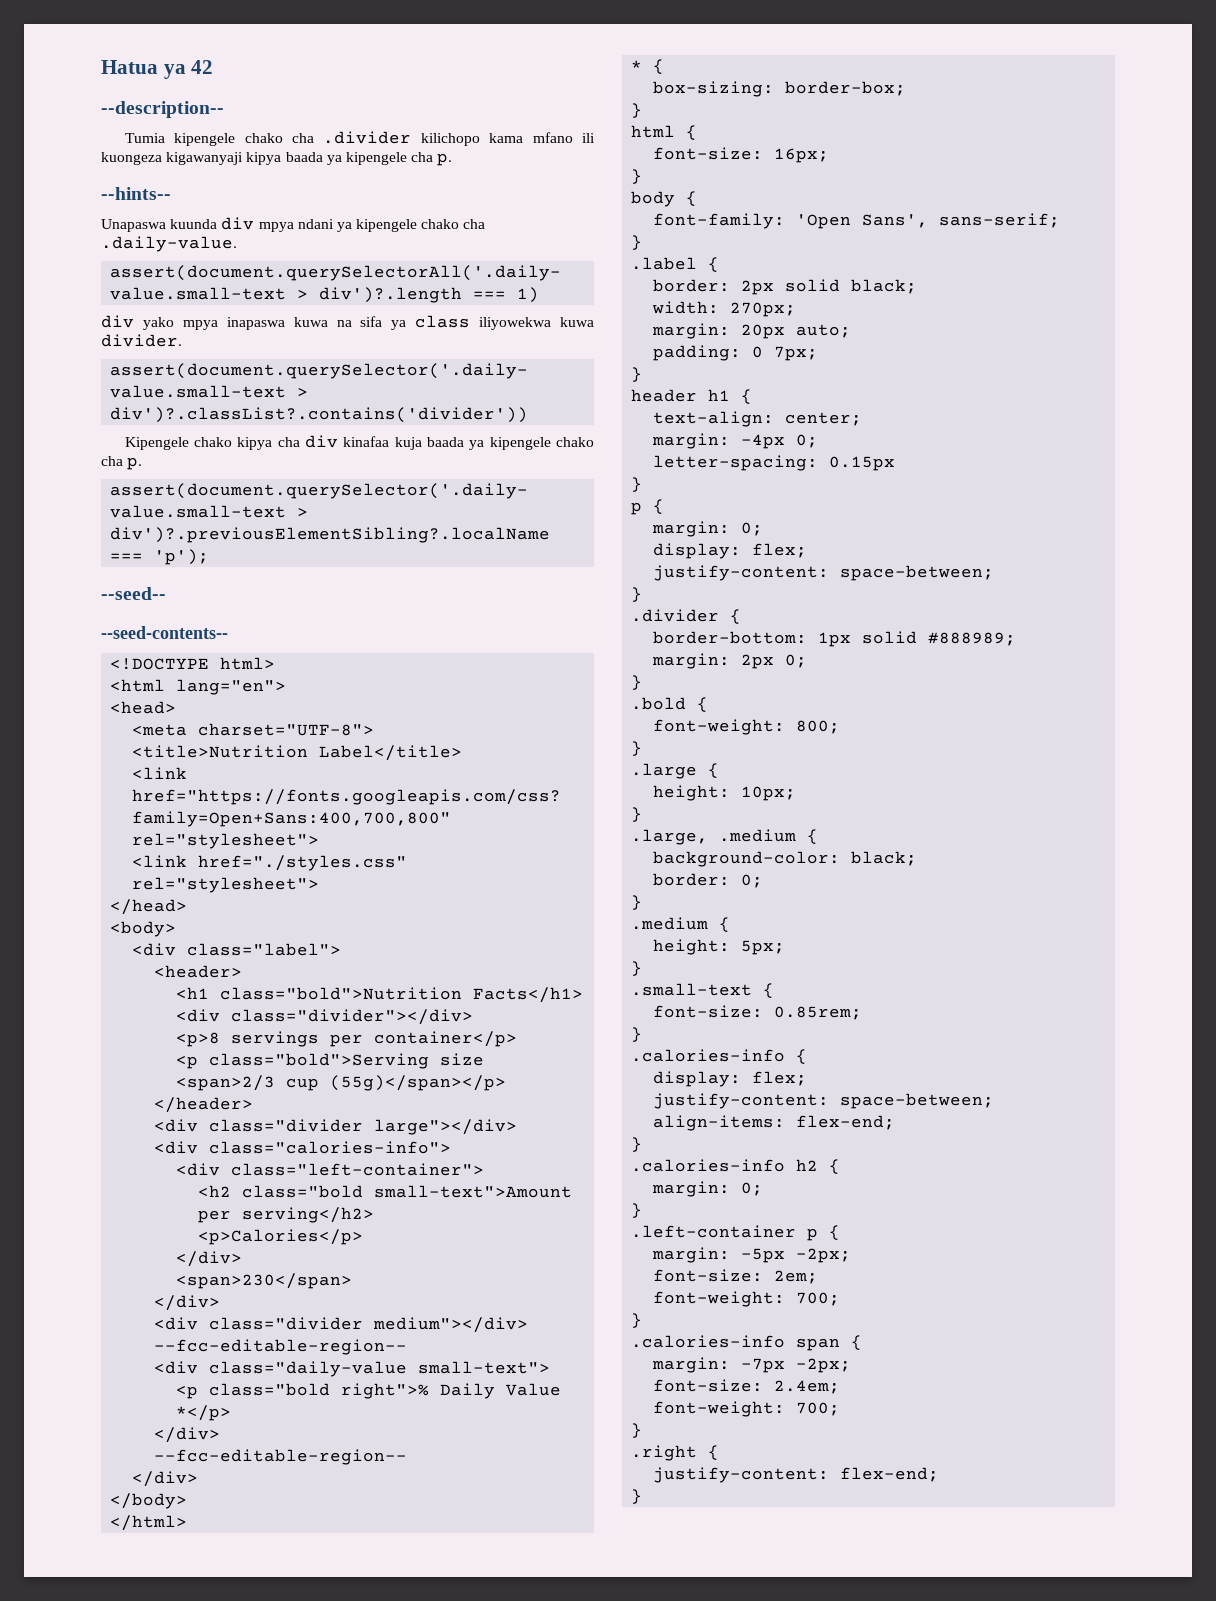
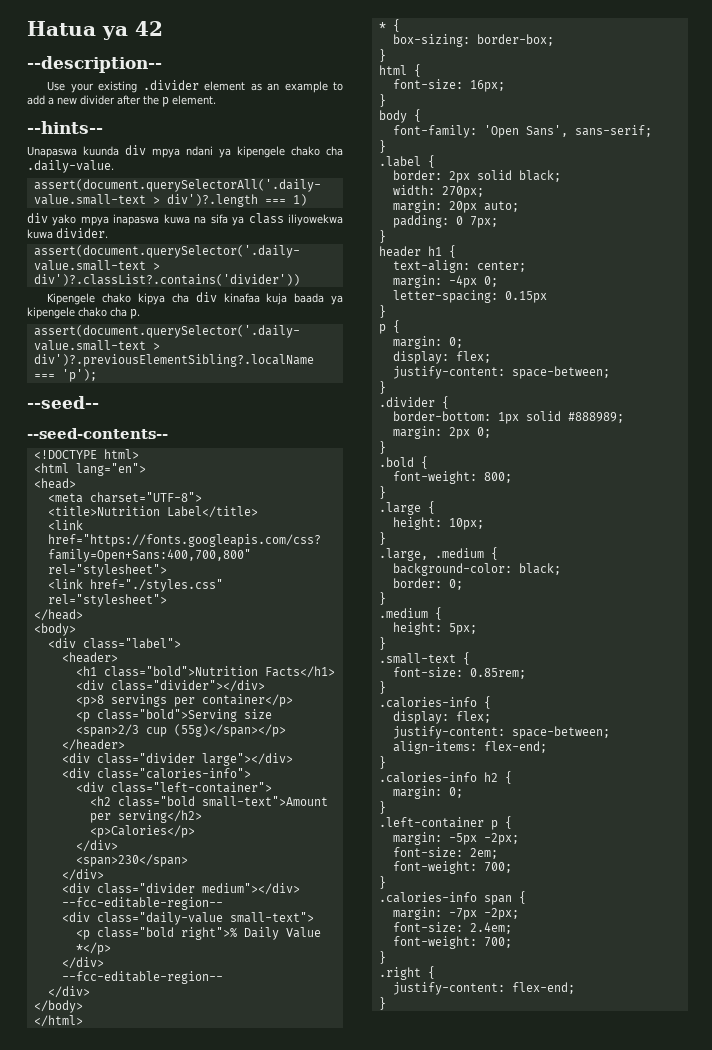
[124,131,595,146] [101,152,453,166] Tumia kipengele chako cha .divider kilichopo kama mfano ili kuongeza kigawanyaji kipya baada ya kipengele cha p. -> [47,80,343,93] [27,95,216,107] Use your existing .divider element as an example to add a new divider after the p element.

